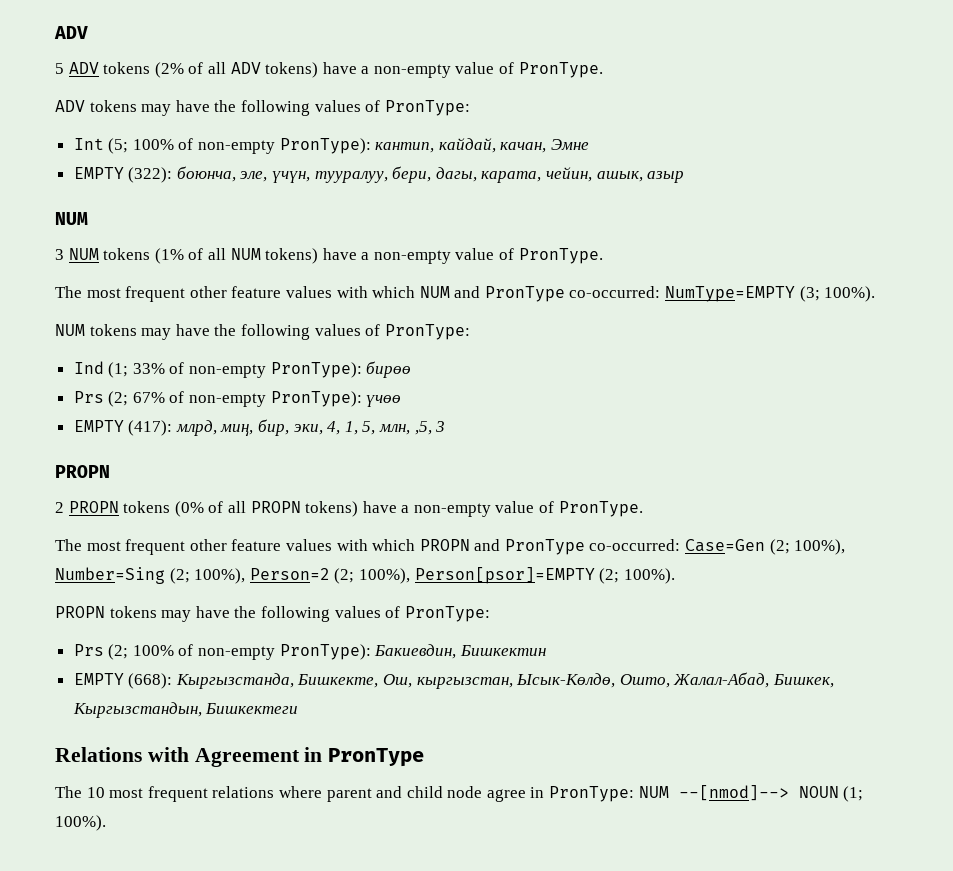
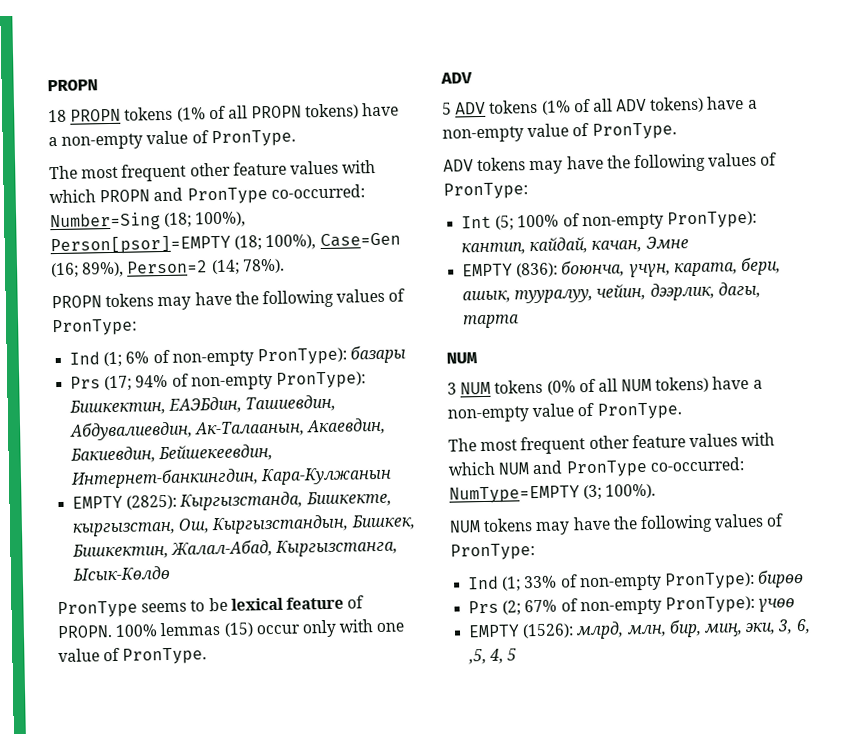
(54, 32) none -> [47,79,98,92] [48,102,400,123] [48,129,296,150] [49,159,377,182] [49,184,365,205] [50,211,247,232] [50,232,401,256] [50,258,285,279] [51,288,406,311] [52,318,137,337] [69,345,407,368] [70,371,366,392] [69,394,337,416] [70,417,387,441] [70,443,274,464] [70,466,393,489] [72,490,392,511] [72,514,416,537] [72,538,399,560] [72,565,171,581] [57,595,365,619] [57,619,405,639] [58,647,208,665] PROPN // 18 PROPN tokens (1% of all PROPN tokens) have a non-empty value of PronType. // The most frequent other feature values with which PROPN and PronType co-occurred: Number=Sing (18; 100%), Person[psor]=EMPTY (18; 100%), Case=Gen (16; 89%), Person=2 (14; 78%). // PROPN tokens may have the following values of PronType: // Ind (1; 6% of non-empty PronType): базары // Prs (17; 94% of non-empty PronType): Бишкектин, ЕАЭБдин, Ташиевдин, Абдувалиевдин, Ак-Талаанын, Акаевдин, Бакиевдин, Бейшекеевдин, Интернет-банкингдин, Кара-Кулжанын // EMPTY (2825): Кыргызстанда, Бишкекте, кыргызстан, Ош, Кыргызстандын, Бишкек, Бишкектин, Жалал-Абад, Кыргызстанга, Ысык-Көлдө // PronType seems to be lexical feature of PROPN. 100% lemmas (15) occur only with one value of PronType. //
[154,62,184,78] (2% -> [541,100,571,115] (1%
[128,166,685,183] (322): боюнча, эле, үчүн, тууралуу, бери, дагы, карата, чейин, ашык, азыр -> [516,257,781,278] [462,281,761,304] [463,314,520,329] (836): боюнча, үчүн, карата, бери, ашык, тууралуу, чейин, дээрлик, дагы, тарта
[154,248,184,264] (1% -> [546,380,576,395] (0%
[128,419,446,436] [55,465,110,478] [55,501,643,517] [55,539,846,555] [55,567,675,584] [55,606,490,622] [73,644,546,660] [73,672,835,689] [72,702,299,718] [55,747,425,767] [55,785,864,802] [55,815,106,831] (417): млрд, миң, бир, эки, 4, 1, 5, млн, ,5, 3 // PROPN // 2 PROPN tokens (0% of all PROPN tokens) have a non-empty value of PronType. // The most frequent other feature values with which PROPN and PronType co-occurred: Case=Gen (2; 100%), Number=Sing (2; 100%), Person=2 (2; 100%), Person[psor]=EMPTY (2; 100%). // PROPN tokens may have the following values of PronType: // Prs (2; 100% of non-empty PronType): Бакиевдин, Бишкектин // EMPTY (668): Кыргызстанда, Бишкекте, Ош, кыргызстан, Ысык-Көлдө, Ошто, Жалал-Абад, Бишкек, Кыргызстандын, Бишкектеги // Relations with Agreement in PronType // The 10 most frequent relations where parent and child node agree in PronType: NUM --[nmod]--> NOUN (1; 100%). -> [522,618,811,640] [468,648,518,665] (1526): млрд, млн, бир, миң, эки, 3, 6, ,5, 4, 5

